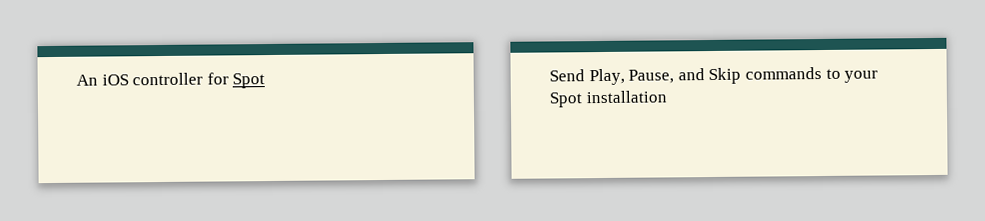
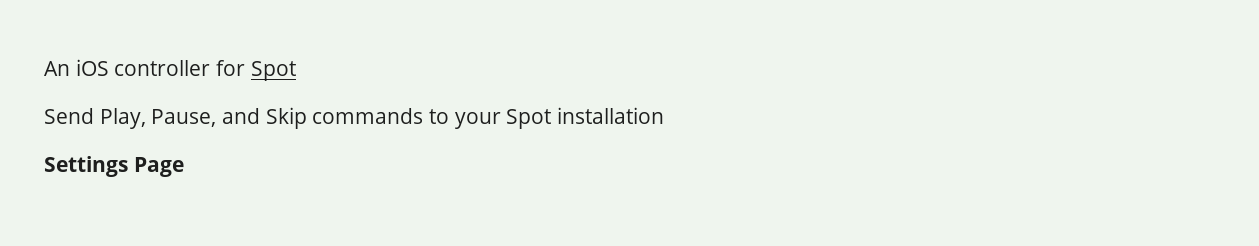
(667, 97) none -> [44,156,184,177] // Settings Page

